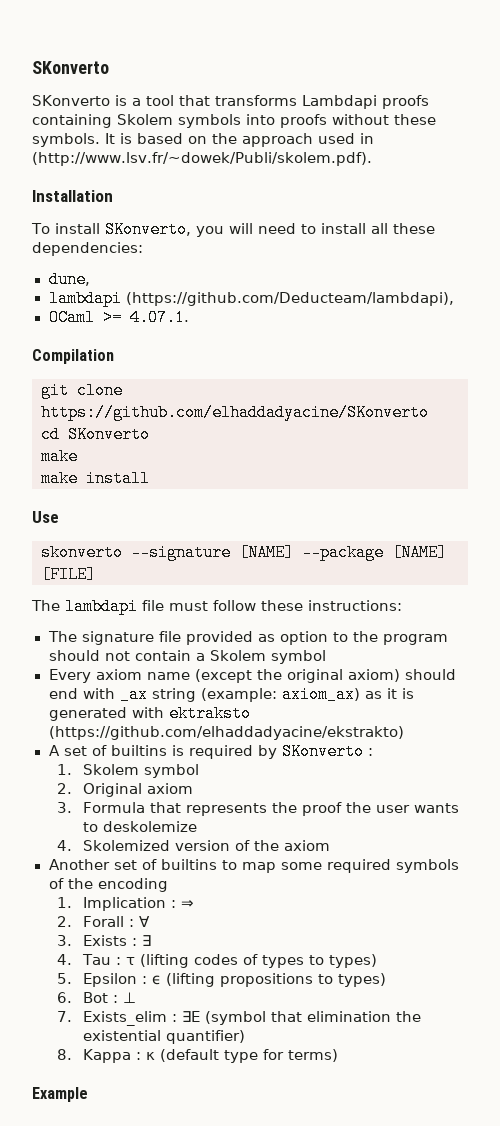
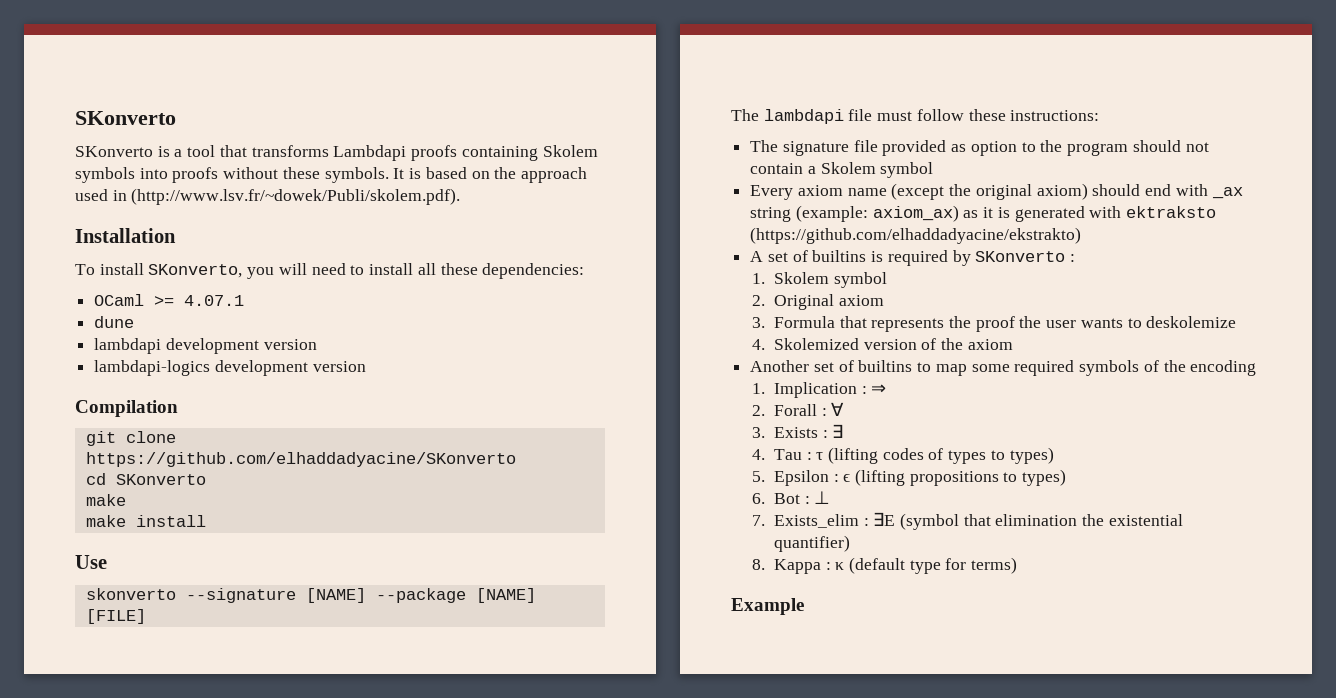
[48,271,90,288] [48,290,454,307] [48,309,189,326] dune, // lambdapi (https://github.com/Deducteam/lambdapi), // OCaml >= 4.07.1. -> [94,294,245,306] [94,316,135,328] [94,338,317,354] [94,360,366,376] OCaml >= 4.07.1 // dune // lambdapi development version // lambdapi-logics development version

